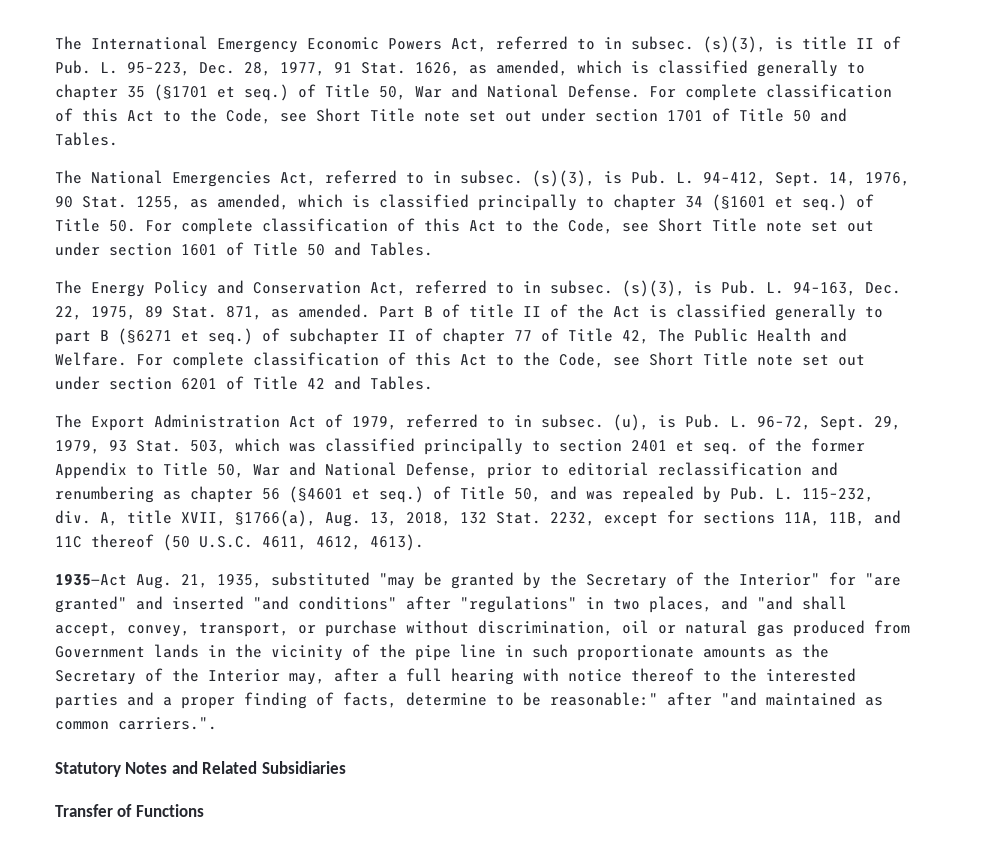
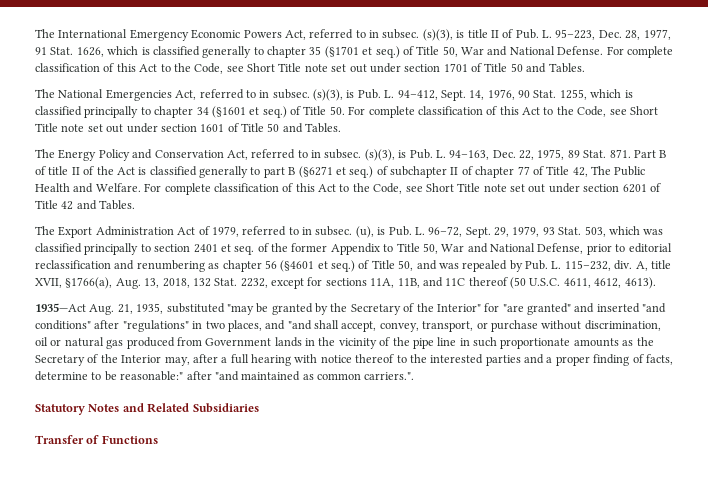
[469,60,568,76] as amended, -> (104, 52) none
[190,194,289,210] as amended, -> (587, 94) none
[226,304,370,320] 871, as amended. -> [609,149,631,158] 871.

